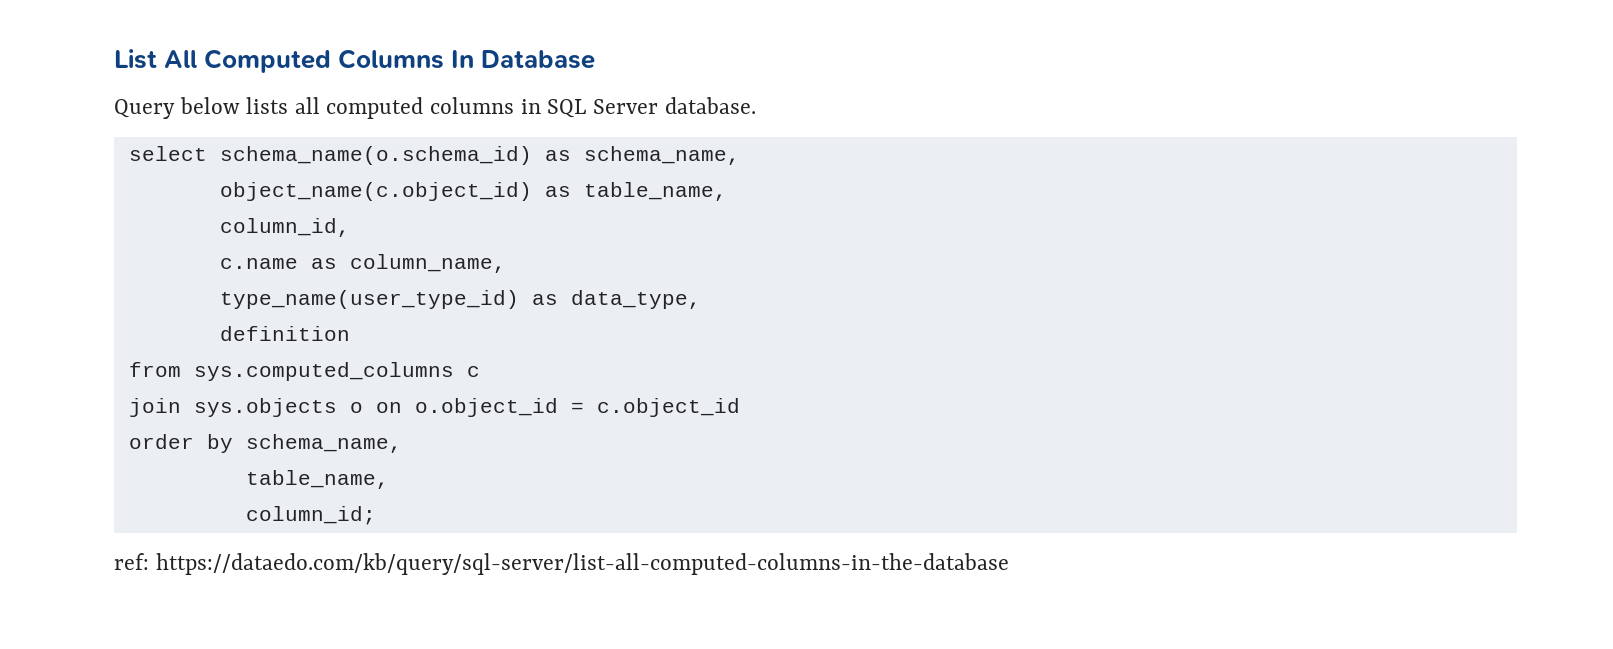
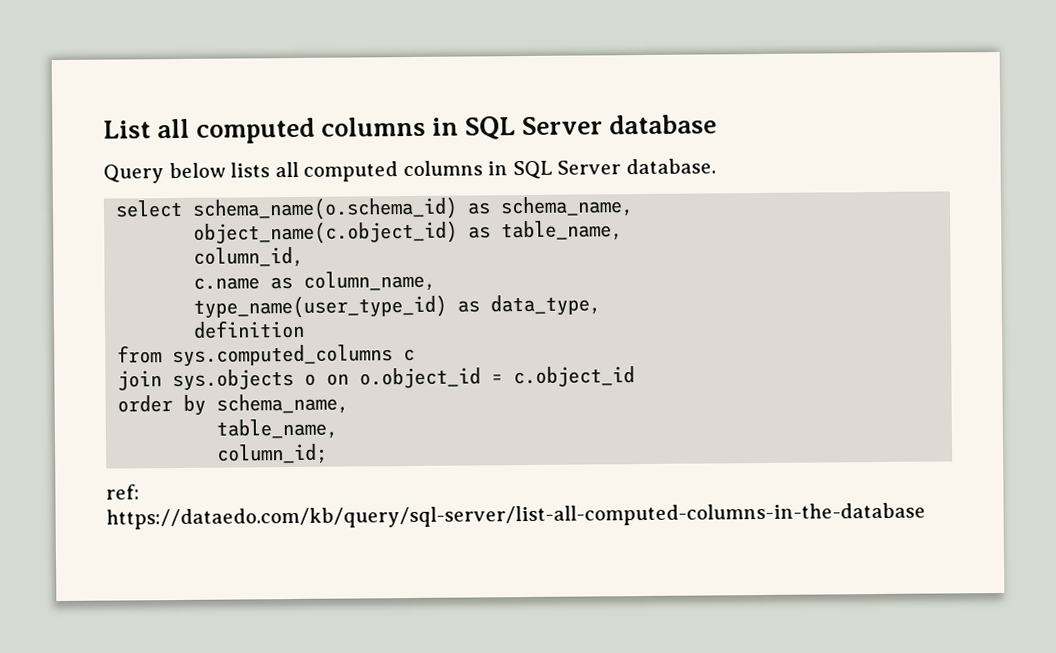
[164,49,596,73] All Computed Columns In Database -> [157,114,718,144] all computed columns in SQL Server database

